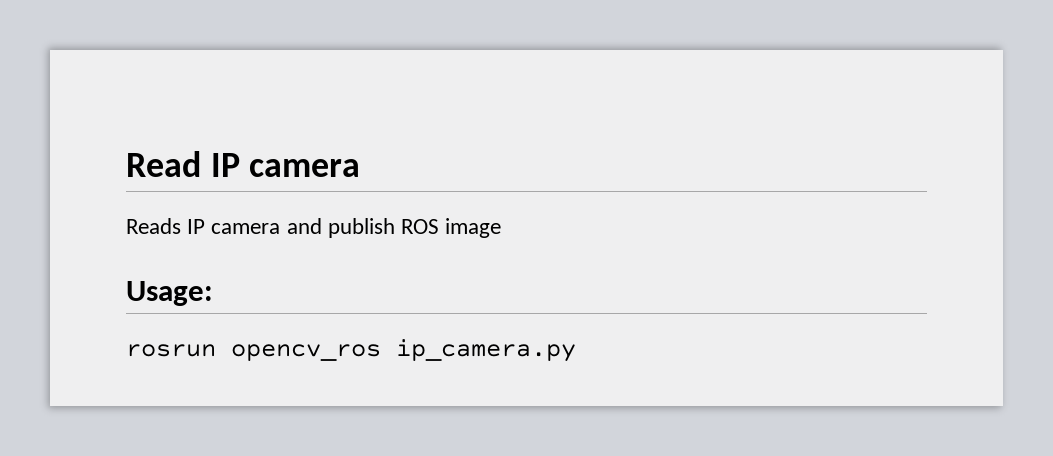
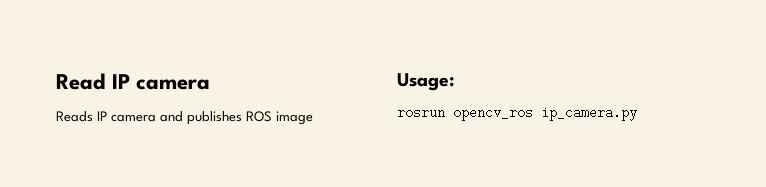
[327,218,395,238] publish -> [187,111,242,125] publishes

